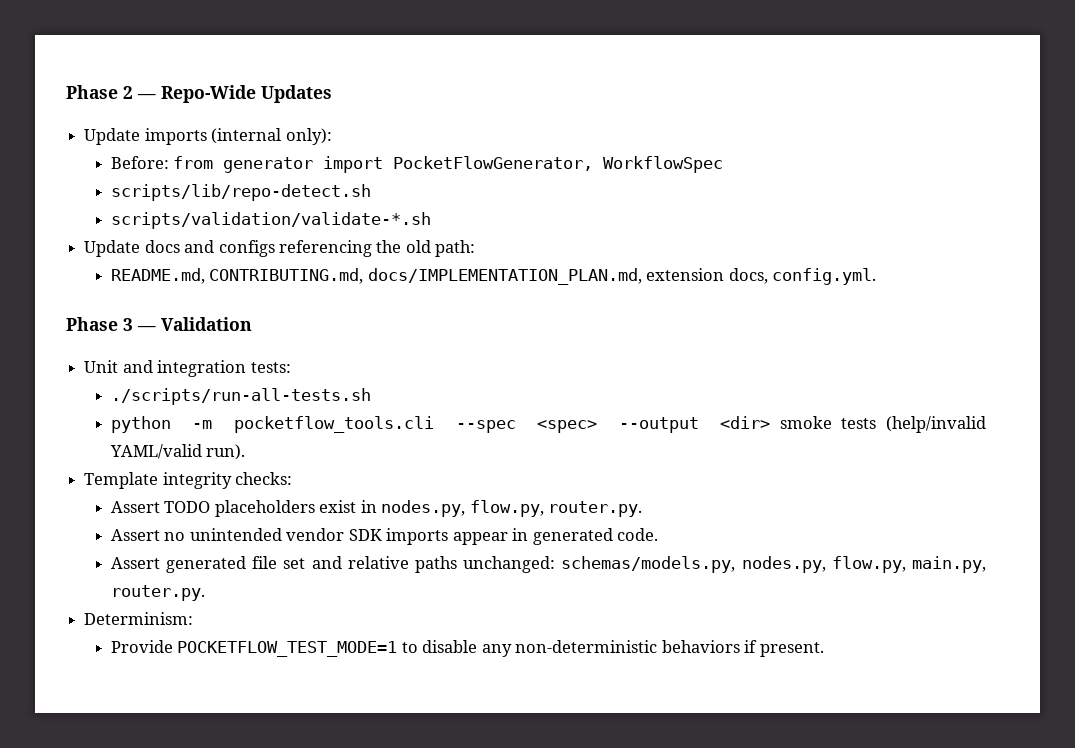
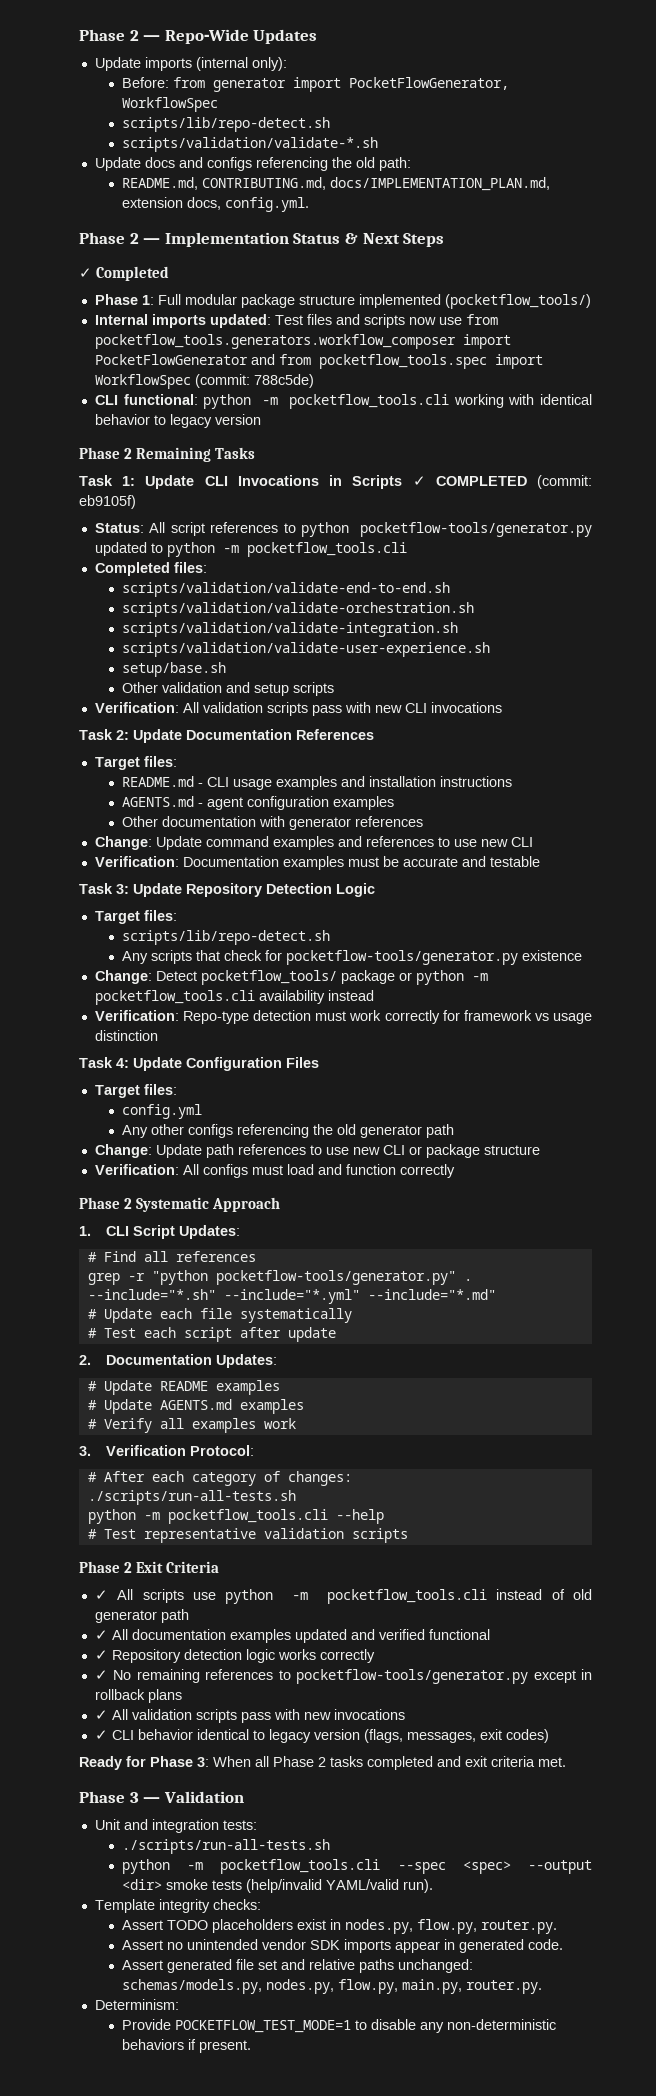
(877, 276) none -> [79,232,445,247] [79,266,169,281] [94,294,591,309] [94,314,498,328] [94,334,511,349] [94,354,543,369] [94,374,314,389] [94,394,593,409] [94,414,261,428] [79,447,255,462] [79,475,592,489] [79,495,136,509] [94,522,592,537] [94,542,407,557] [94,562,207,576] [121,582,450,597] [121,602,474,617] [121,622,458,637] [121,642,490,657] [121,662,226,677] [121,682,334,696] [94,702,502,716] [79,729,374,743] [94,756,177,770] [121,776,512,790] [121,796,394,810] [121,816,423,830] [94,836,533,850] [94,856,540,870] [79,883,375,897] [94,910,177,924] [121,930,330,945] [121,950,582,965] [94,970,488,985] [94,990,374,1005] [94,1010,592,1024] [94,1030,158,1041] [79,1057,319,1071] [94,1084,177,1098] [121,1104,202,1119] [121,1124,454,1138] [94,1144,540,1158] [94,1164,455,1178] [79,1197,280,1212] [79,1225,240,1239] [87,1251,256,1262] [87,1270,472,1285] [87,1289,496,1304] [87,1308,352,1323] [87,1327,336,1342] [79,1354,277,1368] [87,1380,280,1395] [87,1399,304,1414] [87,1418,296,1433] [79,1445,254,1456] [87,1471,352,1486] [87,1490,296,1505] [87,1509,384,1524] [87,1528,408,1543] [79,1561,219,1573] [94,1589,592,1604] [94,1609,189,1623] [94,1629,490,1643] [94,1649,375,1663] [94,1669,592,1684] [94,1689,182,1703] [94,1709,405,1723] [94,1729,549,1743] [79,1756,566,1770] // Phase 2 — Implementation Status & Next Steps // ✓ Completed // Phase 1: Full modular package structure implemented (pocketflow_tools/) // Internal imports updated: Test files and scripts now use from pocketflow_tools.generators.workflow_composer import PocketFlowGenerator and from pocketflow_tools.spec import WorkflowSpec (commit: 788c5de) // CLI functional: python -m pocketflow_tools.cli working with identical behavior to legacy version // Phase 2 Remaining Tasks // Task 1: Update CLI Invocations in Scripts ✓ COMPLETED (commit: eb9105f) // Status: All script references to python pocketflow-tools/generator.py updated to python -m pocketflow_tools.cli // Completed files: // scripts/validation/validate-end-to-end.sh // scripts/validation/validate-orchestration.sh // scripts/validation/validate-integration.sh // scripts/validation/validate-user-experience.sh // setup/base.sh // Other validation and setup scripts // Verification: All validation scripts pass with new CLI invocations // Task 2: Update Documentation References // Target files: // README.md - CLI usage examples and installation instructions // AGENTS.md - agent configuration examples // Other documentation with generator references // Change: Update command examples and references to use new CLI // Verification: Documentation examples must be accurate and testable // Task 3: Update Repository Detection Logic // Target files: // scripts/lib/repo-detect.sh // Any scripts that check for pocketflow-tools/generator.py existence // Change: Detect pocketflow_tools/ package or python -m pocketflow_tools.cli availability instead // Verification: Repo-type detection must work correctly for framework vs usage distinction // Task 4: Update Configuration Files // Target files: // config.yml // Any other configs referencing the old generator path // Change: Update path references to use new CLI or package structure // Verification: All configs must load and function correctly // Phase 2 Systematic Approach // 1. CLI Script Updates: // # Find all references // grep -r "python pocketflow-tools/generator.py" . --include="*.sh" --include="*.yml" --include="*.md" // # Update each file systematically // # Test each script after update // 2. Documentation Updates: // # Update README examples // # Update AGENTS.md examples // # Verify all examples work // 3. Verification Protocol: // # After each category of changes: // ./scripts/run-all-tests.sh // python -m pocketflow_tools.cli --help // # Test representative validation scripts // Phase 2 Exit Criteria // ✓ All scripts use python -m pocketflow_tools.cli instead of old generator path // ✓ All documentation examples updated and verified functional // ✓ Repository detection logic works correctly // ✓ No remaining references to pocketflow-tools/generator.py except in rollback plans // ✓ All validation scripts pass with new invocations // ✓ CLI behavior identical to legacy version (flags, messages, exit codes) // Ready for Phase 3: When all Phase 2 tasks completed and exit criteria met.

